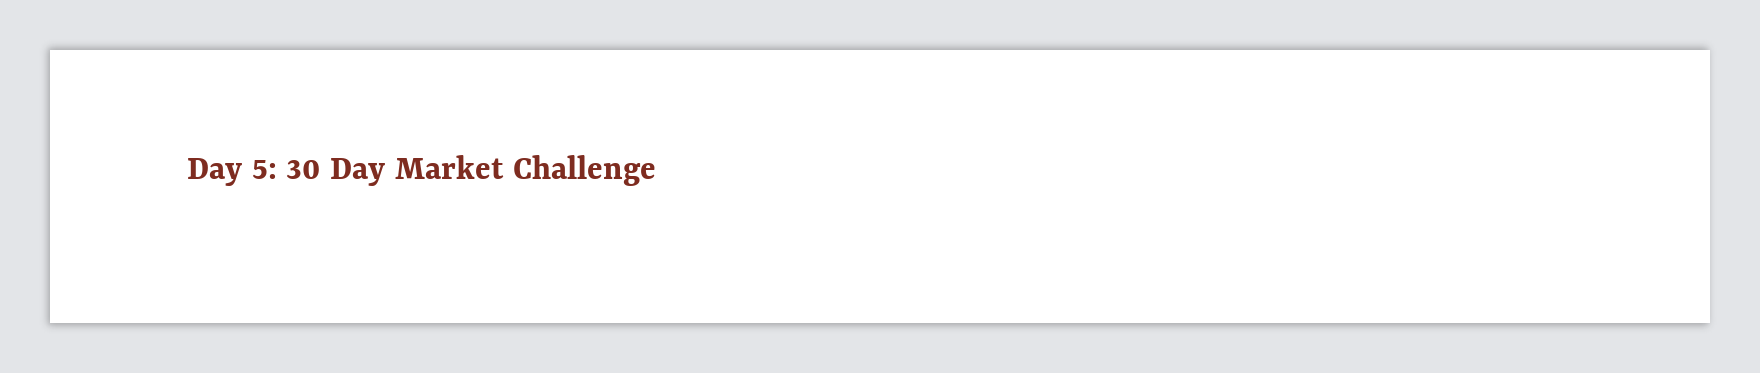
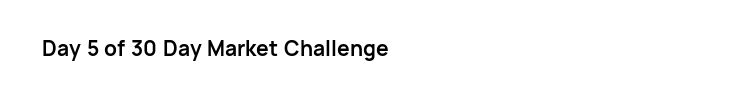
[187,158,277,186] Day 5: -> [42,40,126,61] Day 5 of

